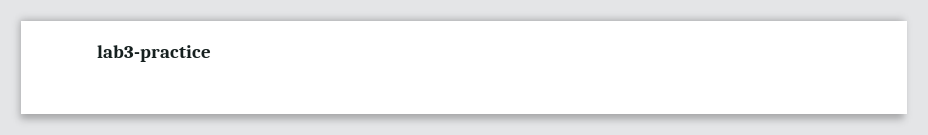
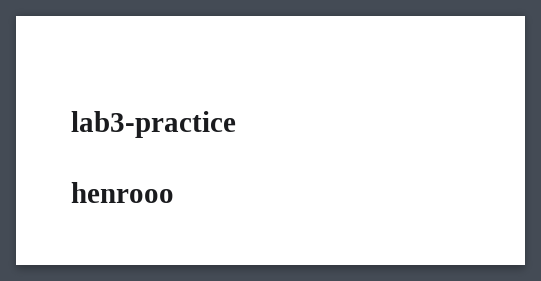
(211, 53) none -> [71,182,174,203] // henrooo

